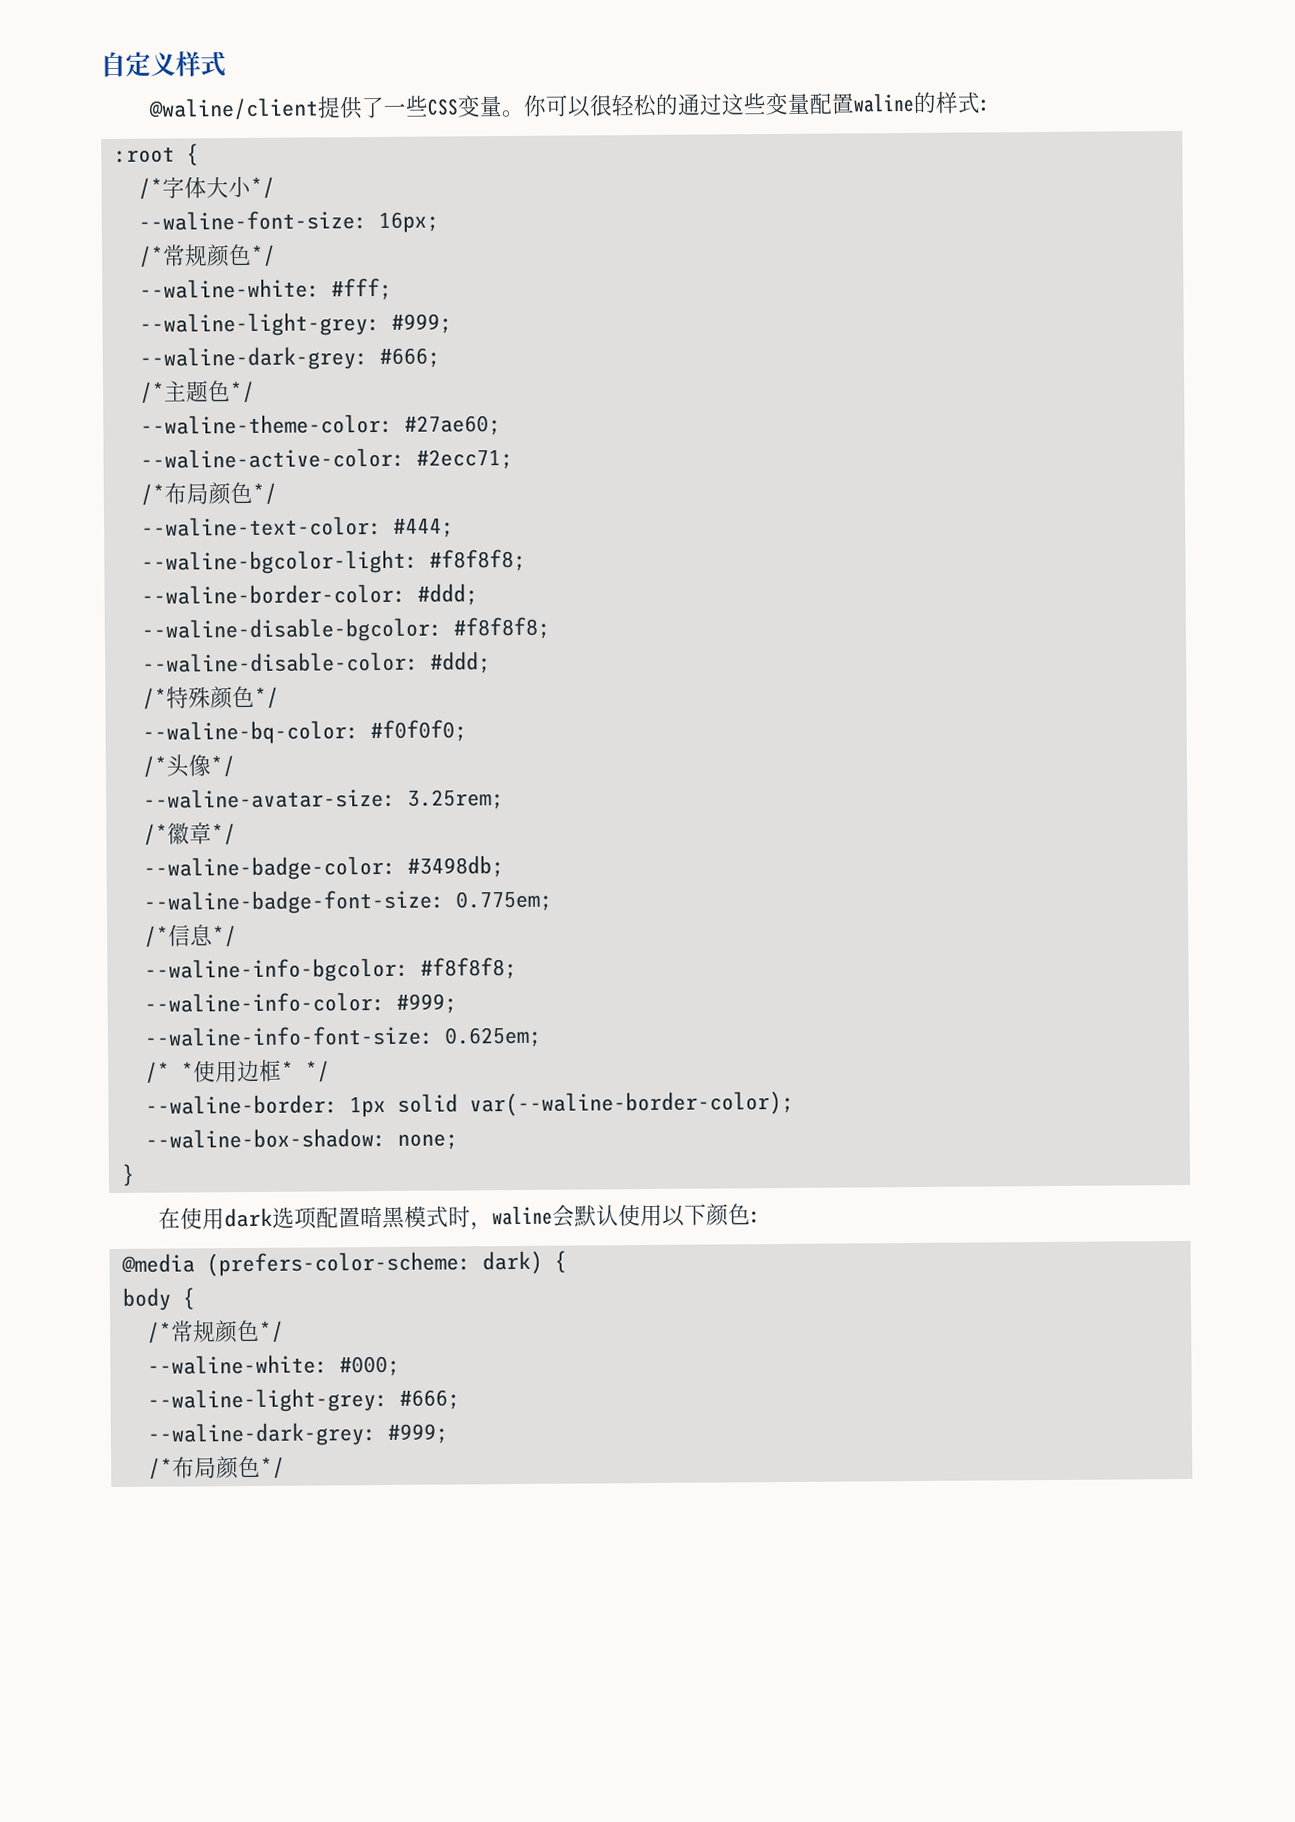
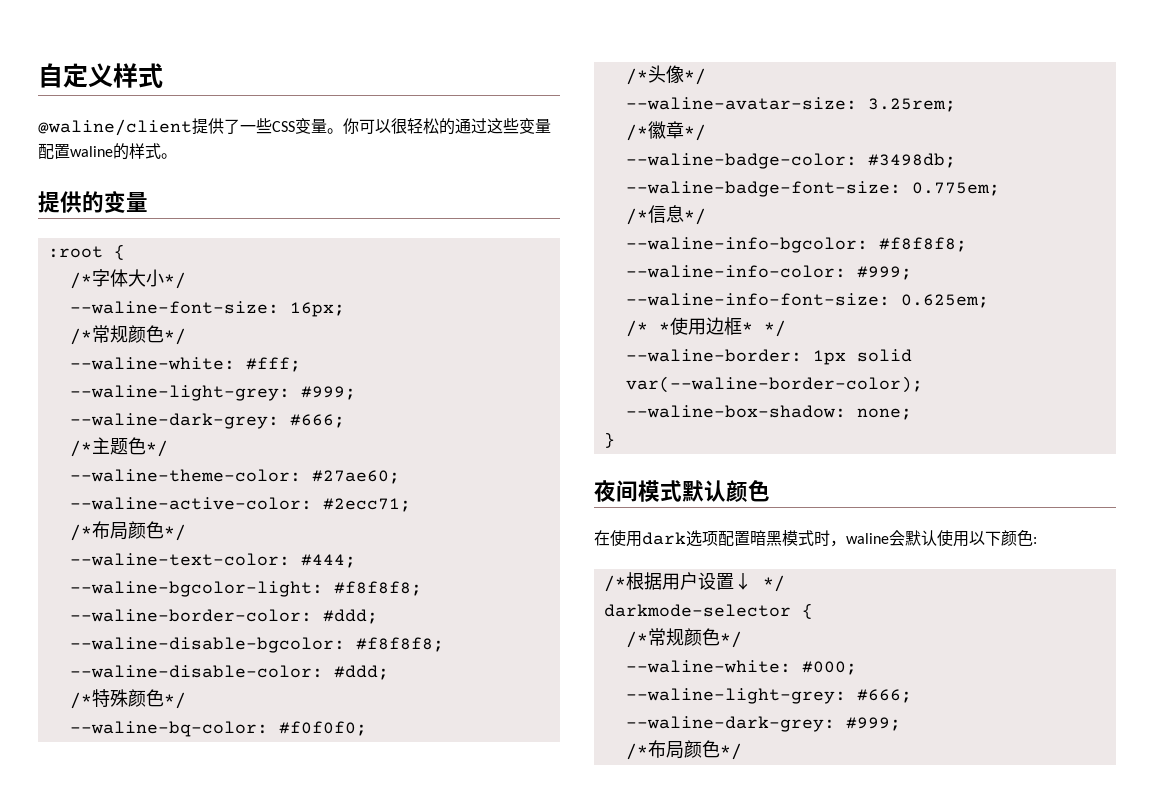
[979,99,992,112] : -> [161,153,177,159] [38,191,148,213] 。 // 提供的变量
(135, 1174) none -> [594,480,770,502] // 夜间模式默认颜色
[120,1250,567,1277] [121,1287,171,1311] @media (prefers-color-scheme: dark) { // body -> [603,572,785,592] [603,604,791,617] /*根据用户设置↓ */ // darkmode-selector

